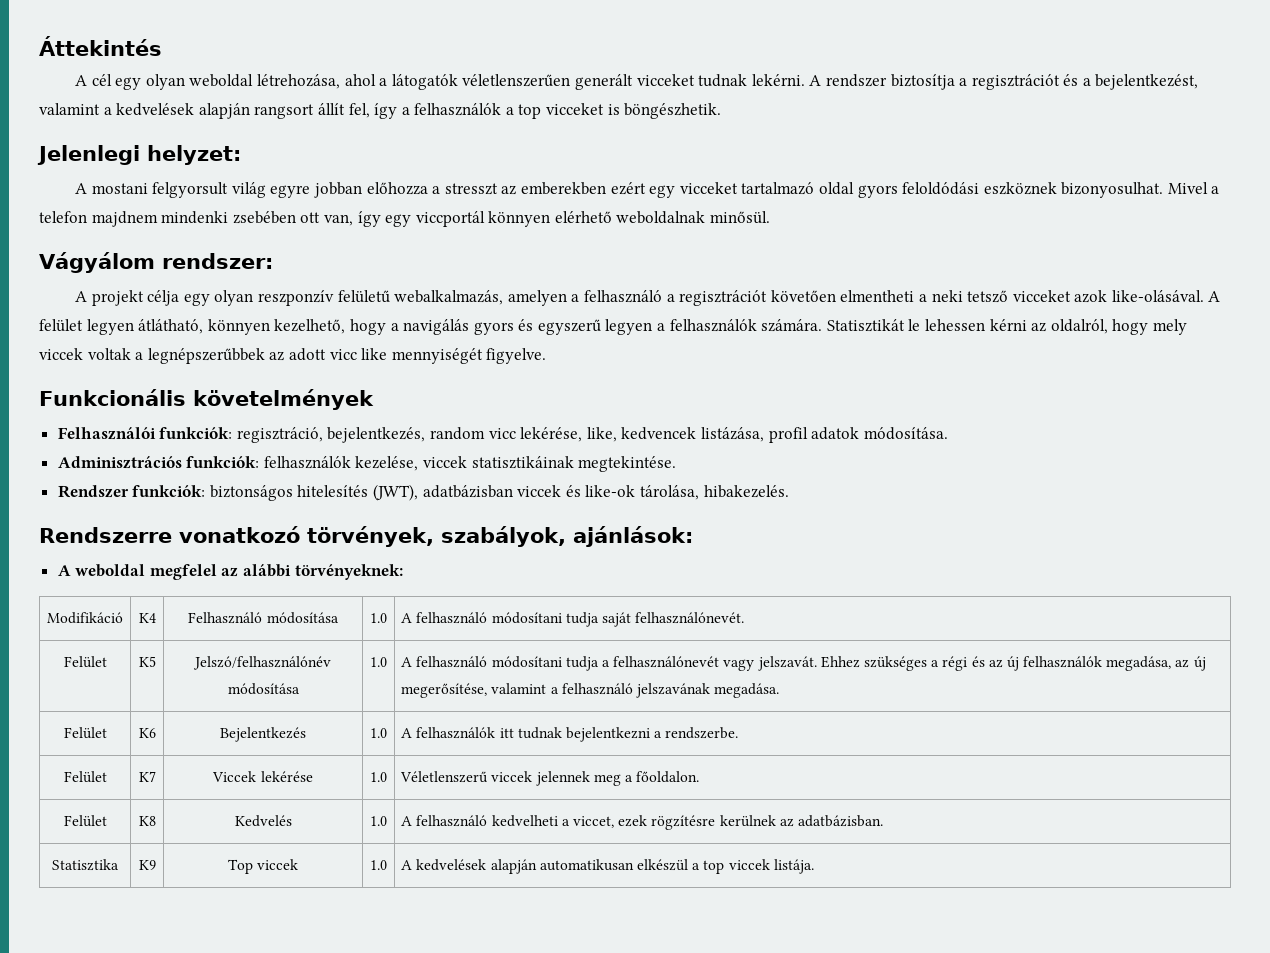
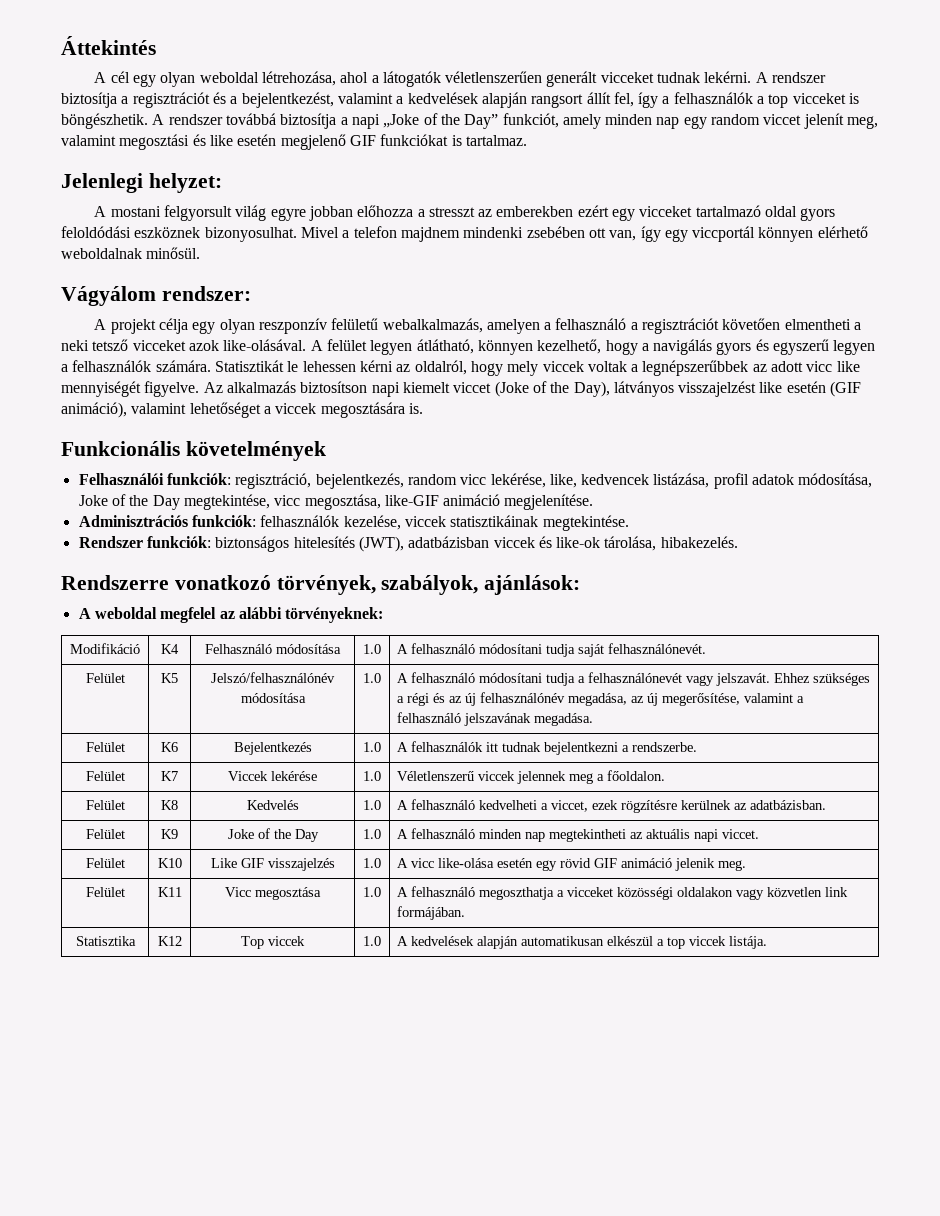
(722, 111) none -> [152,113,879,129] [61,134,527,150] A rendszer továbbá biztosítja a napi „Joke of the Day” funkciót, amely minden nap egy random viccet jelenít meg, valamint megosztási és like esetén megjelenő GIF funkciókat is tartalmaz.
(547, 356) none -> [203,381,862,397] [61,402,423,418] Az alkalmazás biztosítson napi kiemelt viccet (Joke of the Day), látványos visszajelzést like esetén (GIF animáció), valamint lehetőséget a viccek megosztására is.
[863,427,948,440] módosítása. -> [798,473,873,488] [78,494,594,510] módosítása, Joke of the Day megtekintése, vicc megosztása, like-GIF animáció megjelenítése.
[1023,656,1103,668] felhasználók -> [480,692,566,703] felhasználónév
(883, 821) none -> [85,829,125,839] [161,829,178,839] [227,828,319,842] [363,829,381,839] [397,828,760,842] [85,858,125,868] [157,858,182,868] [210,858,335,871] [363,858,381,868] [397,858,747,871] [85,887,125,897] [157,887,182,897] [225,887,321,900] [363,887,381,897] [397,886,849,900] [397,906,466,920] // Felület | K9 | Joke of the Day | 1.0 | A felhasználó minden nap megtekintheti az aktuális napi viccet. // Felület | K10 | Like GIF visszajelzés | 1.0 | A vicc like-olása esetén egy rövid GIF animáció jelenik meg. // Felület | K11 | Vicc megosztása | 1.0 | A felhasználó megoszthatja a vicceket közösségi oldalakon vagy közvetlen link formájában.
[138,860,156,870] K9 -> [157,936,182,946] K12

